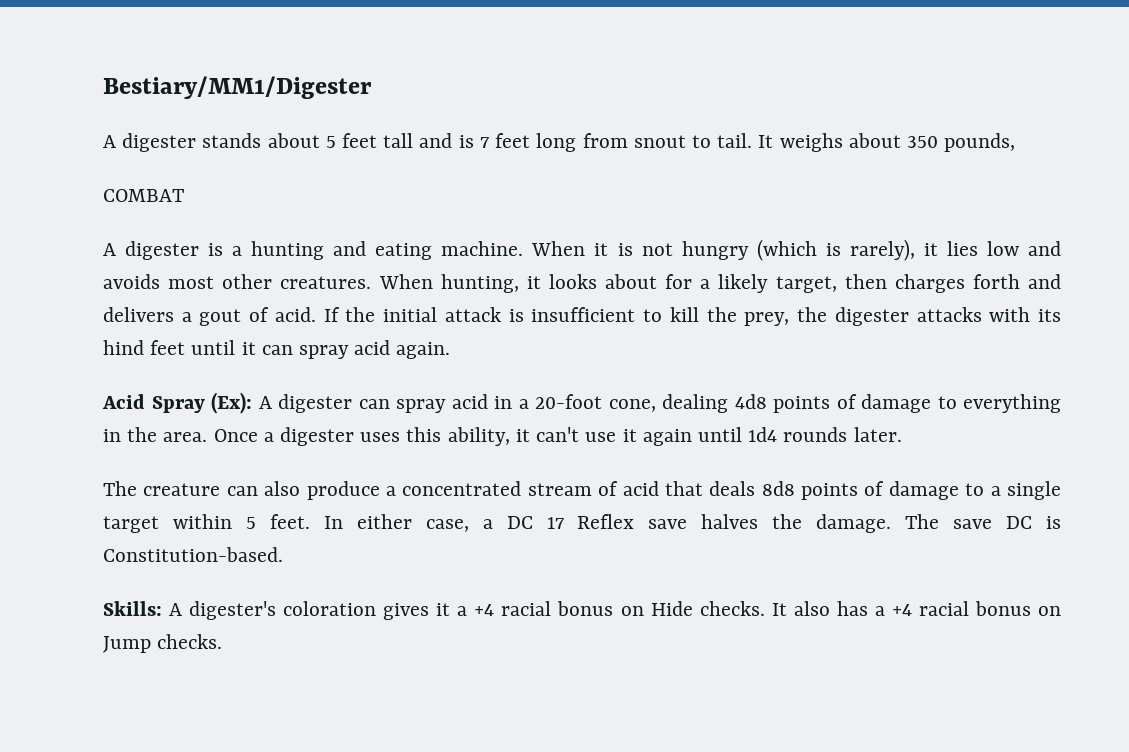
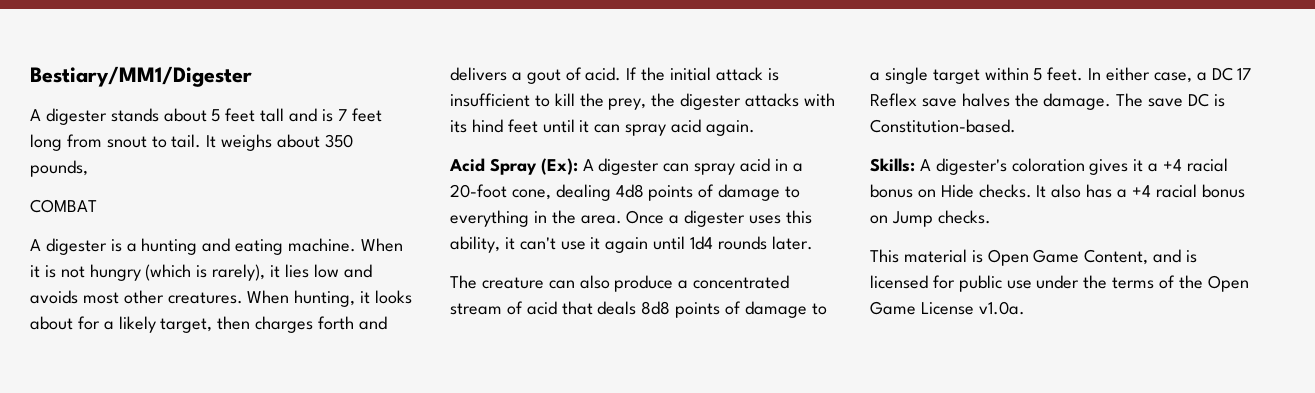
(223, 641) none -> [870,249,1198,266] [870,275,1249,292] [870,301,1025,315] // This material is Open Game Content, and is licensed for public use under the terms of the Open Game License v1.0a.

